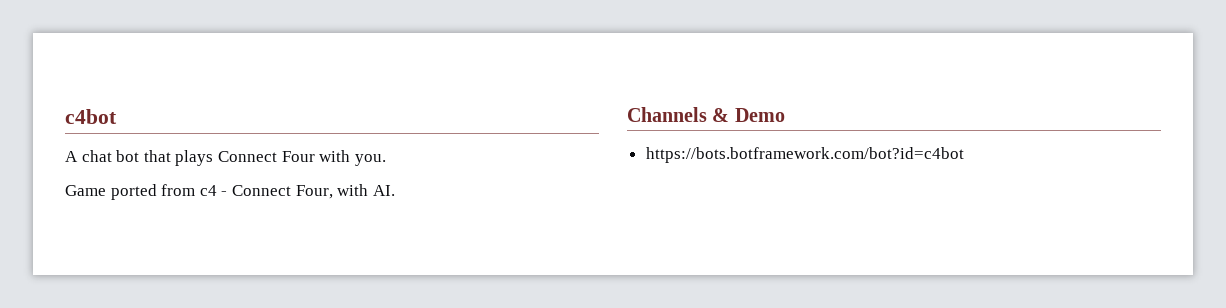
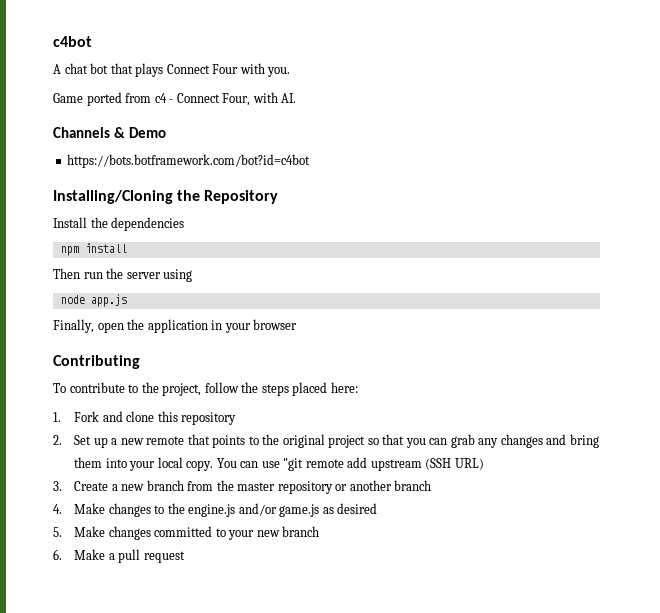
(964, 155) none -> [53,190,279,204] [53,217,185,231] [60,243,127,256] [53,268,193,282] [60,294,127,307] [53,319,298,333] [53,355,140,369] [53,382,358,396] [53,411,237,425] [53,434,599,448] [74,457,484,471] [53,480,432,494] [53,503,378,517] [53,526,320,540] [53,549,185,563] // Installing/Cloning the Repository // Install the dependencies // npm install // Then run the server using // node app.js // Finally, open the application in your browser // Contributing // To contribute to the project, follow the steps placed here: // 1. Fork and clone this repository // 2. Set up a new remote that points to the original project so that you can grab any changes and bring them into your local copy. You can use "git remote add upstream (SSH URL) // 3. Create a new branch from the master repository or another branch // 4. Make changes to the engine.js and/or game.js as desired // 5. Make changes committed to your new branch // 6. Make a pull request

